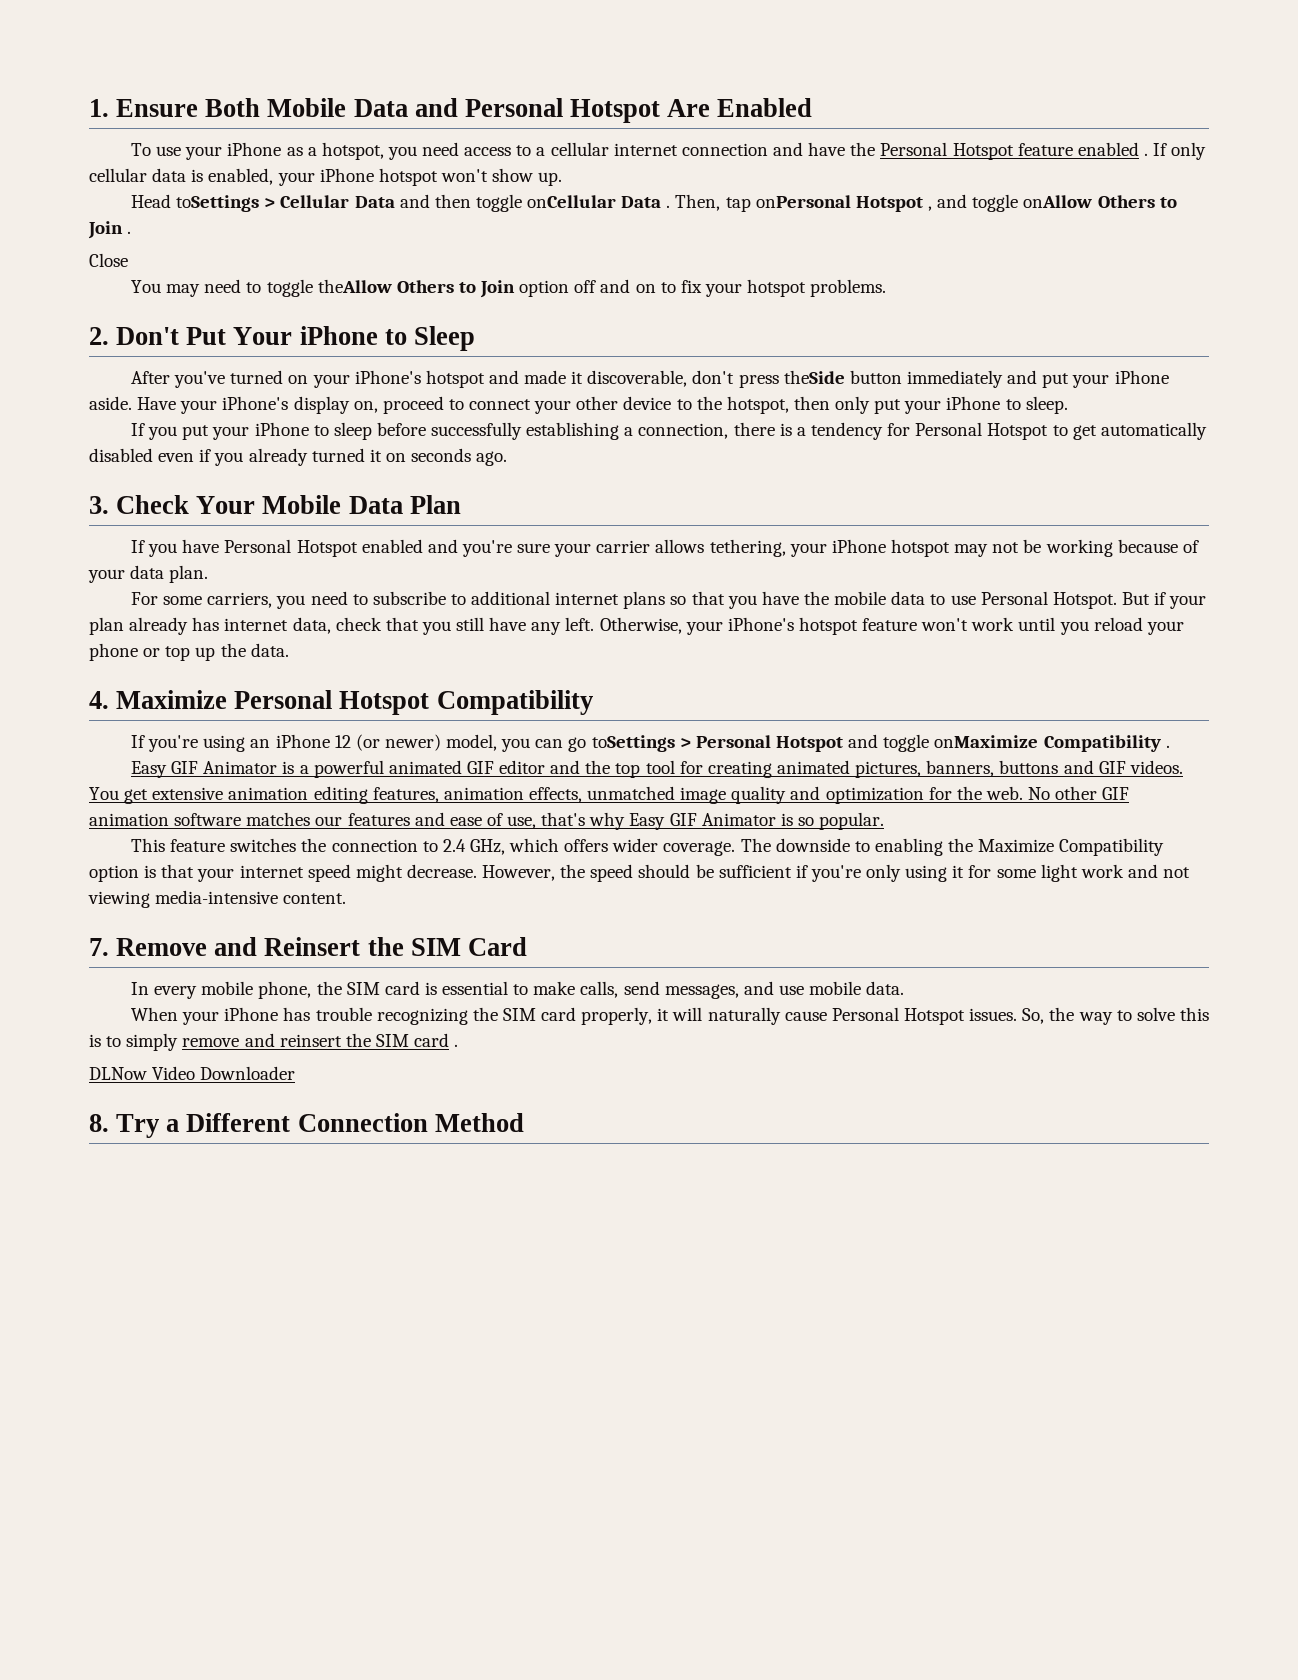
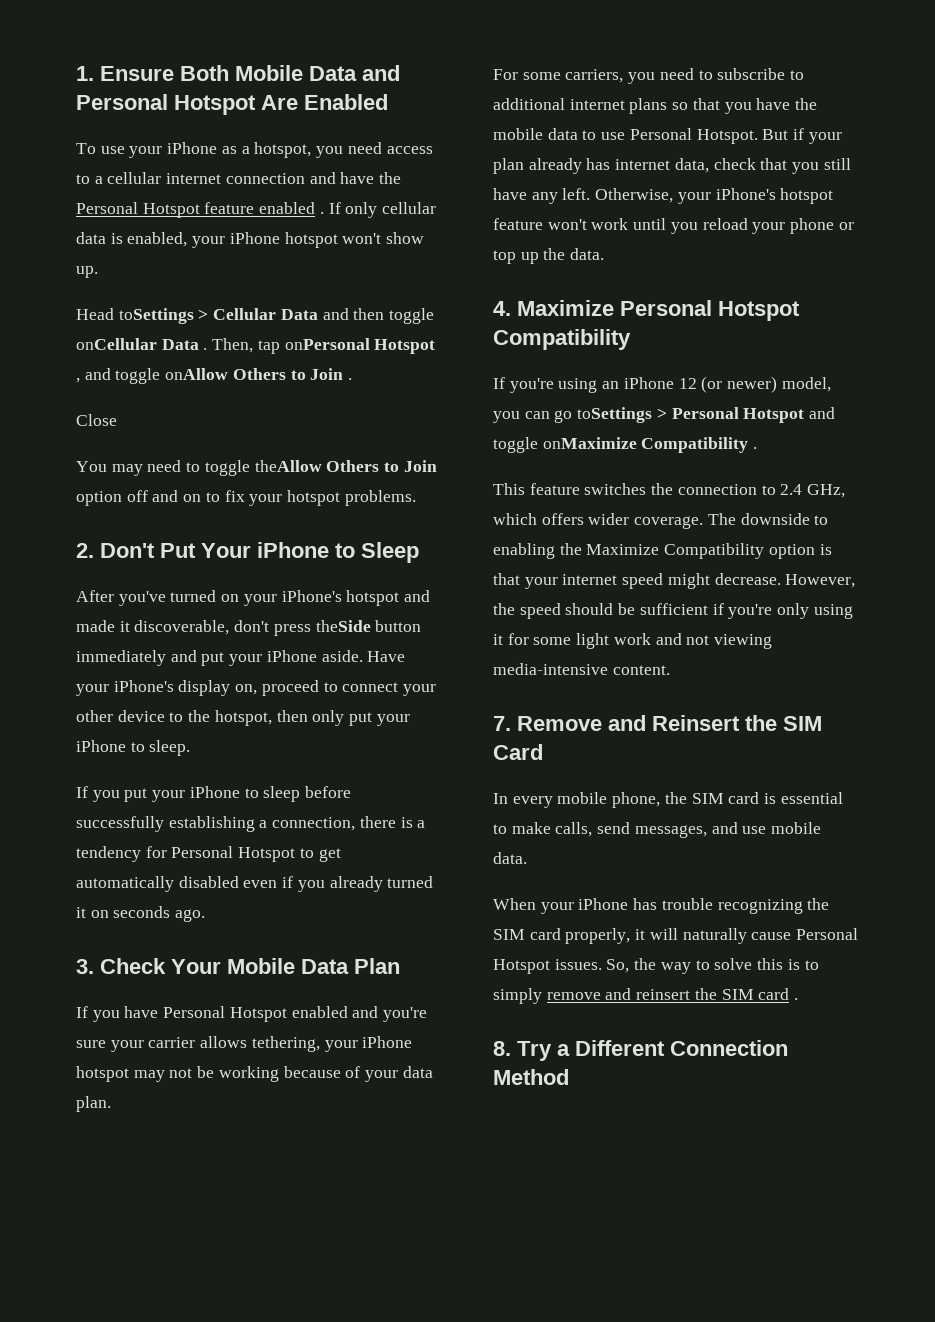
[131,760,1183,778] [89,786,1130,804] [89,812,885,830] // Easy GIF Animator is a powerful animated GIF editor and the top tool for creating animated pictures, banners, buttons and GIF videos. You get extensive animation editing features, animation effects, unmatched image quality and optimization for the web. No other GIF animation software matches our features and ease of use, that's why Easy GIF Animator is so popular. -> (758, 448) none
[89,1066,296,1080] // DLNow Video Downloader -> (799, 999) none

